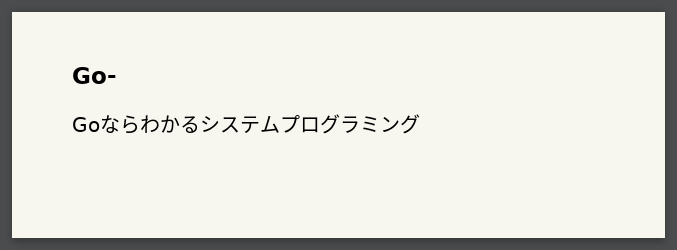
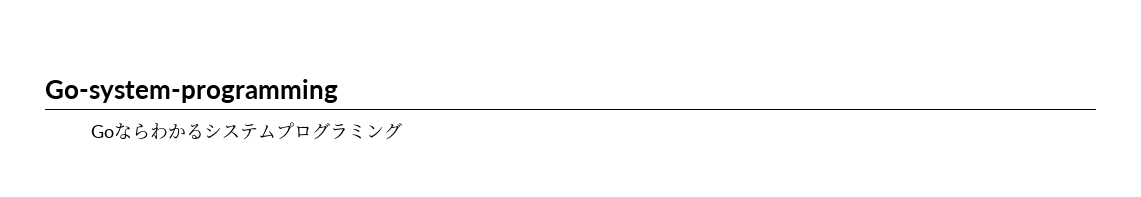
[72,67,117,84] Go- -> [45,79,338,103] Go-system-programming

